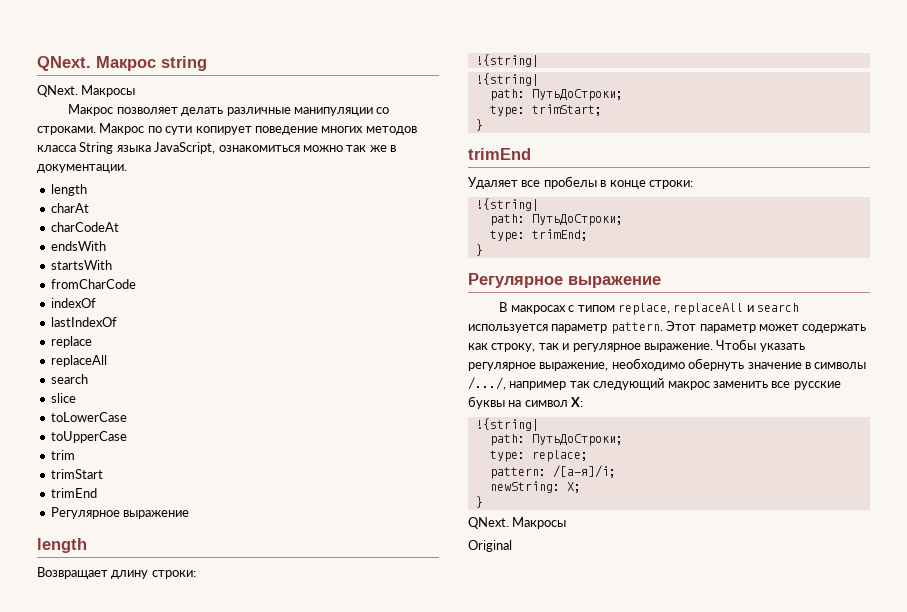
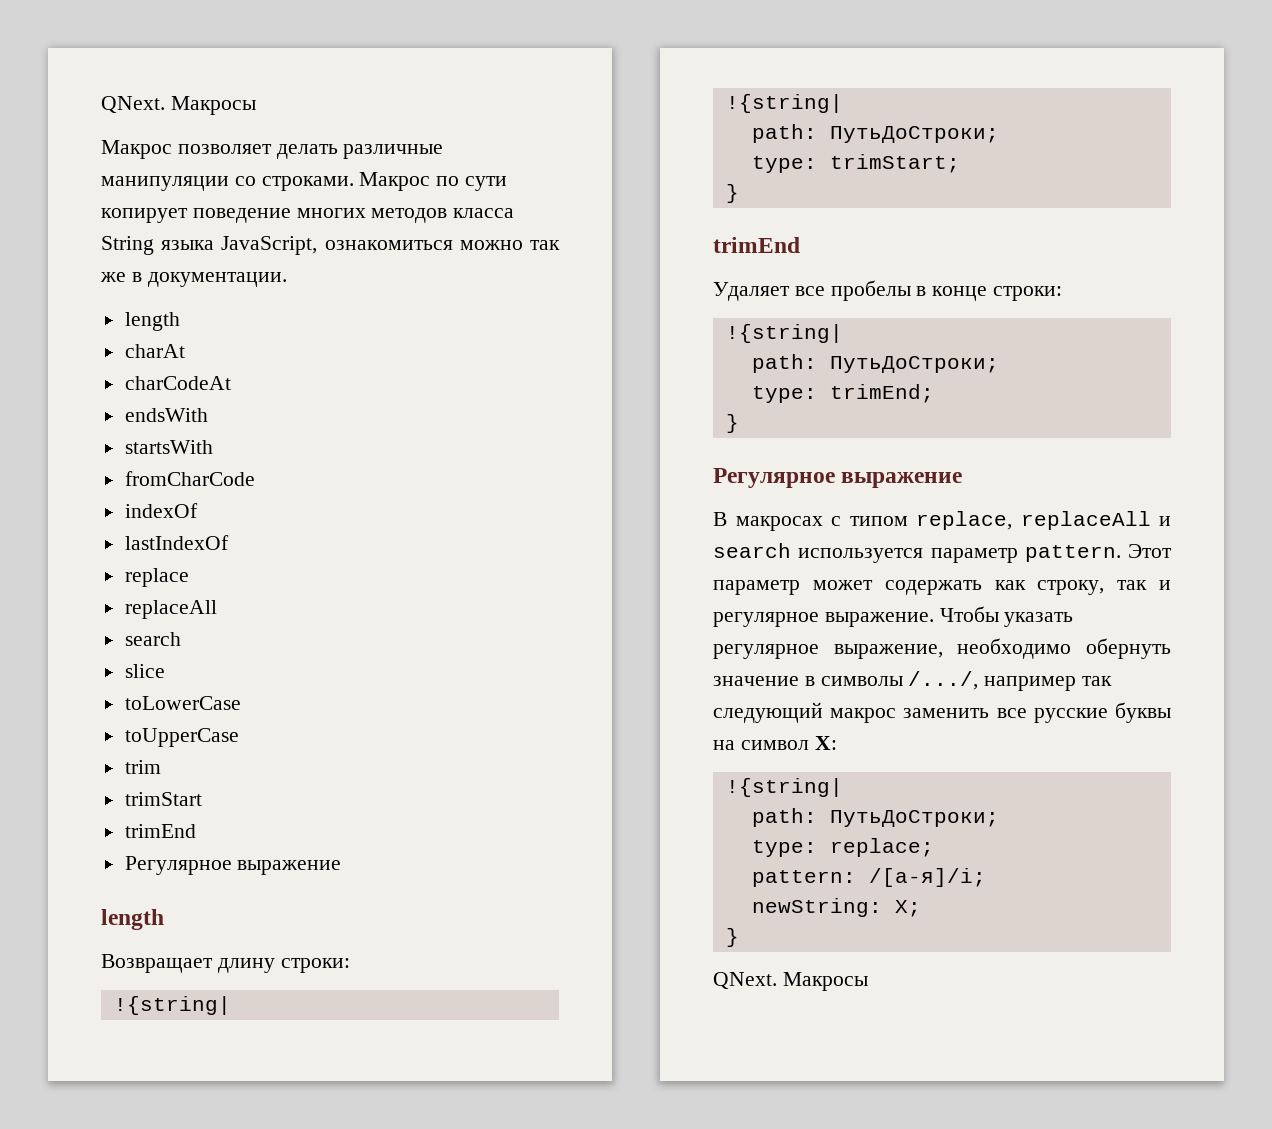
[37,56,207,71] [37,85,78,97] QNext. Макрос string // QNext. -> [101,96,165,113] QNext.
[468,540,512,552] // Original -> (868, 981) none

